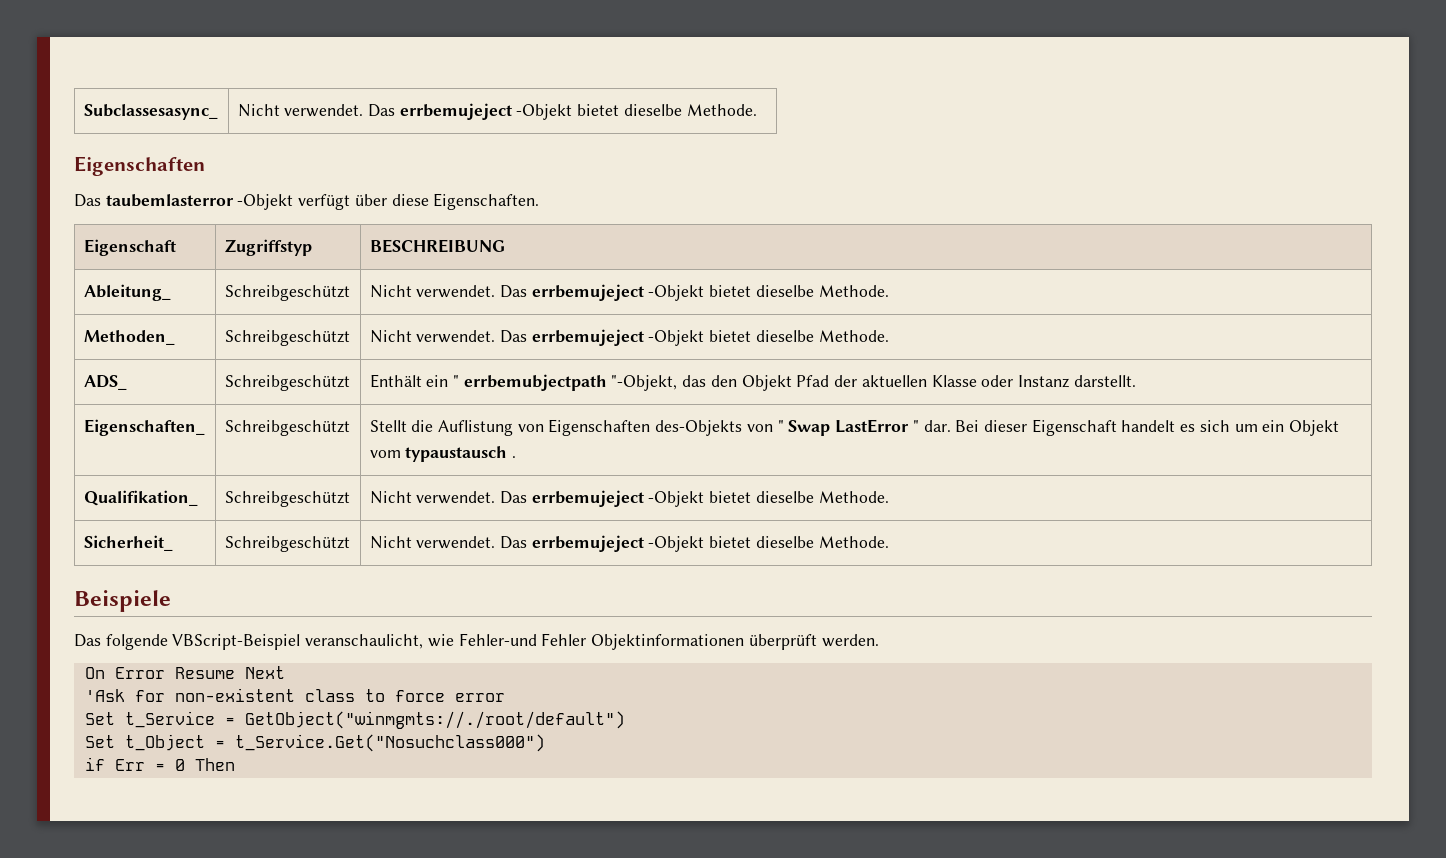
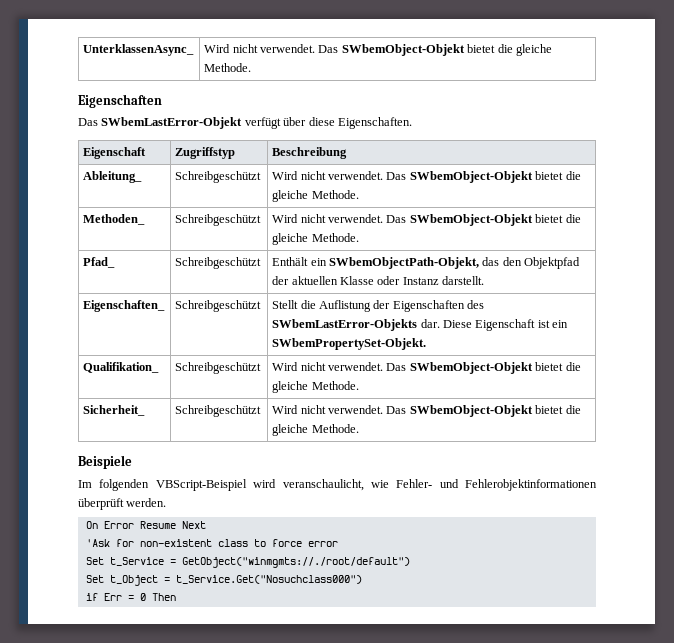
[83,104,218,120] [237,103,682,120] Subclassesasync_ | Nicht verwendet. Das errbemujeject -Objekt bietet dieselbe -> [83,44,195,56] [204,44,552,56] UnterklassenAsync_ | Wird nicht verwendet. Das SWbemObject-Objekt bietet die gleiche
[105,194,294,210] taubemlasterror -Objekt -> [101,117,243,129] SWbemLastError-Objekt
[369,239,505,253] BESCHREIBUNG -> [272,147,348,159] Beschreibung
[369,284,889,301] [83,330,175,345] [224,330,350,346] [369,329,889,346] [83,375,127,390] Nicht verwendet. Das errbemujeject -Objekt bietet dieselbe Methode. // Methoden_ | Schreibgeschützt | Nicht verwendet. Das errbemujeject -Objekt bietet dieselbe Methode. // ADS_ -> [272,171,581,183] [272,190,359,202] [83,214,146,225] [175,214,262,226] [272,214,581,226] [272,233,359,245] [83,257,116,268] Wird nicht verwendet. Das SWbemObject-Objekt bietet die gleiche Methode. // Methoden_ | Schreibgeschützt | Wird nicht verwendet. Das SWbemObject-Objekt bietet die gleiche Methode. // Pfad_
[452,374,830,391] " errbemubjectpath "-Objekt, das den Objekt Pfad -> [329,257,581,269] SWbemObjectPath-Objekt, das den Objektpfad
[517,419,1340,436] [369,446,516,462] [83,490,198,506] [224,491,350,507] [369,490,889,507] [83,535,173,551] [224,536,350,552] [369,535,889,552] [74,590,171,612] [74,633,745,650] von Eigenschaften des-Objekts von " Swap LastError " dar. Bei dieser Eigenschaft handelt es sich um ein Objekt vom typaustausch . // Qualifikation_ | Schreibgeschützt | Nicht verwendet. Das errbemujeject -Objekt bietet dieselbe Methode. // Sicherheit_ | Schreibgeschützt | Nicht verwendet. Das errbemujeject -Objekt bietet dieselbe Methode. // Beispiele // Das folgende VBScript-Beispiel veranschaulicht, wie Fehler-und Fehler Objektinformationen -> [373,300,485,312] [272,319,569,331] [272,338,427,350] [83,362,160,373] [175,362,262,374] [272,362,581,374] [272,381,359,393] [83,405,146,416] [175,405,262,417] [272,405,581,417] [272,424,359,436] [78,455,132,469] [78,479,597,491] der Eigenschaften des SWbemLastError-Objekts dar. Diese Eigenschaft ist ein SWbemPropertySet-Objekt. // Qualifikation_ | Schreibgeschützt | Wird nicht verwendet. Das SWbemObject-Objekt bietet die gleiche Methode. // Sicherheit_ | Schreibgeschützt | Wird nicht verwendet. Das SWbemObject-Objekt bietet die gleiche Methode. // Beispiele // Im folgenden VBScript-Beispiel wird veranschaulicht, wie Fehler- und Fehlerobjektinformationen

